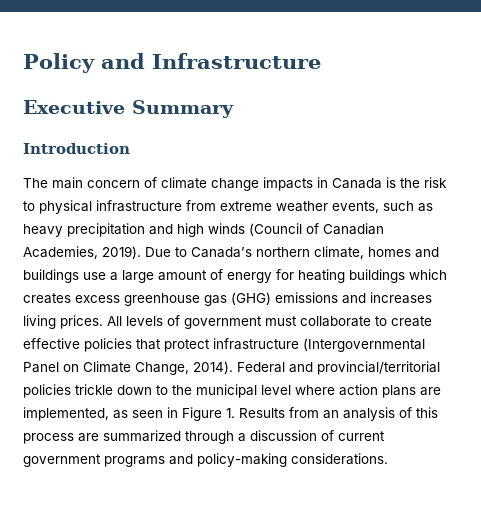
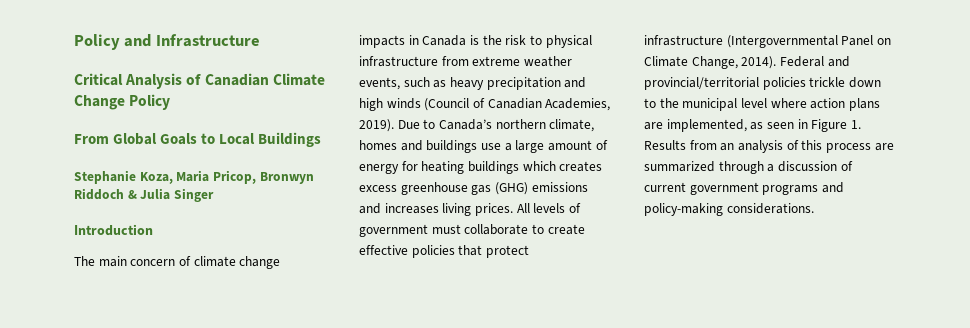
[23,100,234,118] Executive Summary -> [74,73,325,89] [74,94,171,110] [74,132,322,147] [74,170,314,184] [74,188,214,202] Critical Analysis of Canadian Climate Change Policy // From Global Goals to Local Buildings // Stephanie Koza, Maria Pricop, Bronwyn Riddoch & Julia Singer

